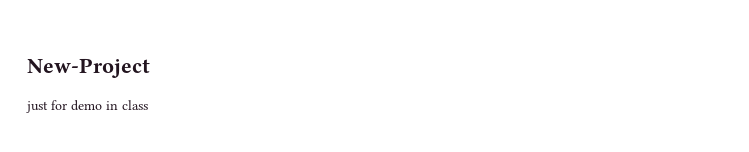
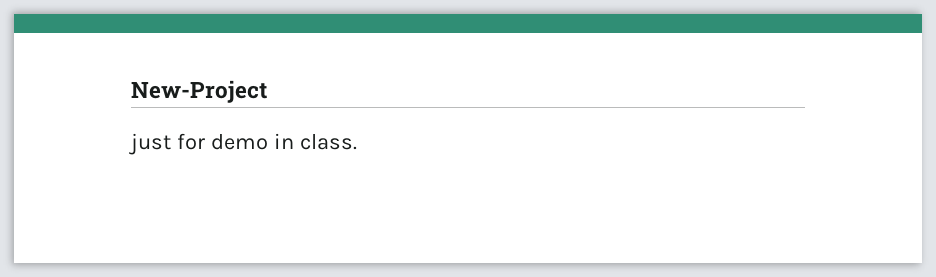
[122,100,148,110] class -> [299,134,357,150] class.

